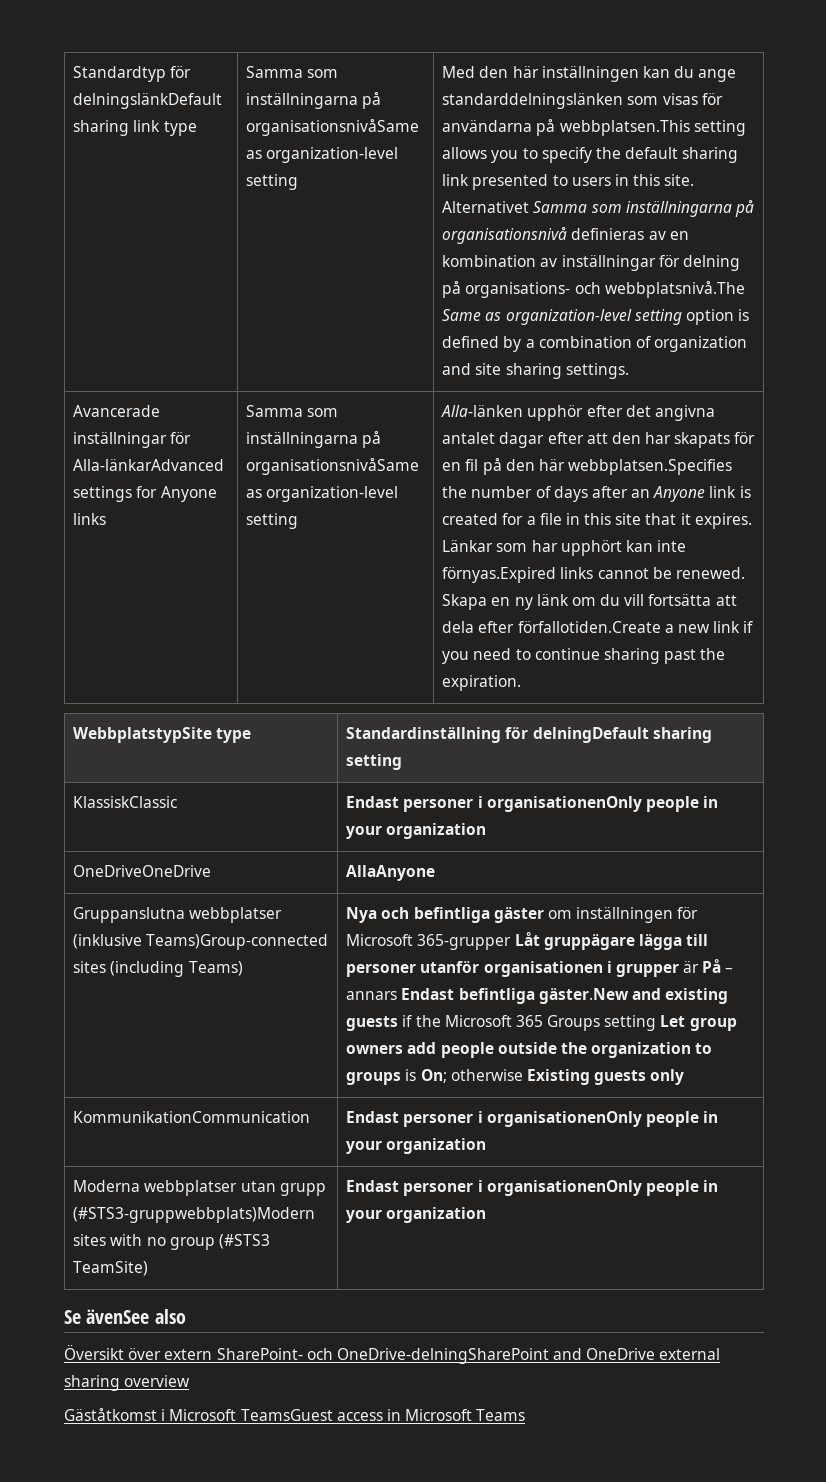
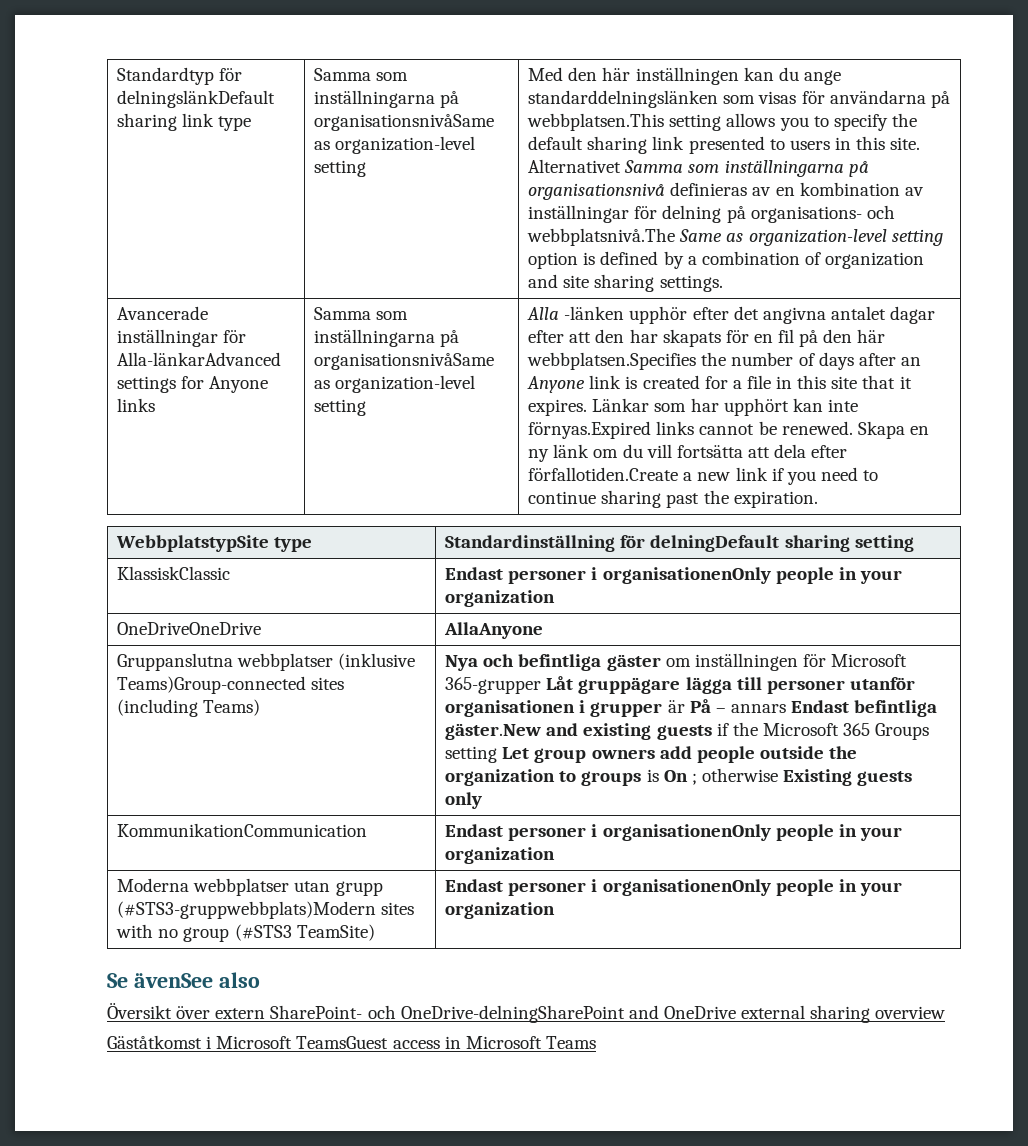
[441,405,524,417] Alla-länken -> [527,306,625,320] Alla -länken
[420,1069,447,1083] On; -> [663,770,697,785] On ;

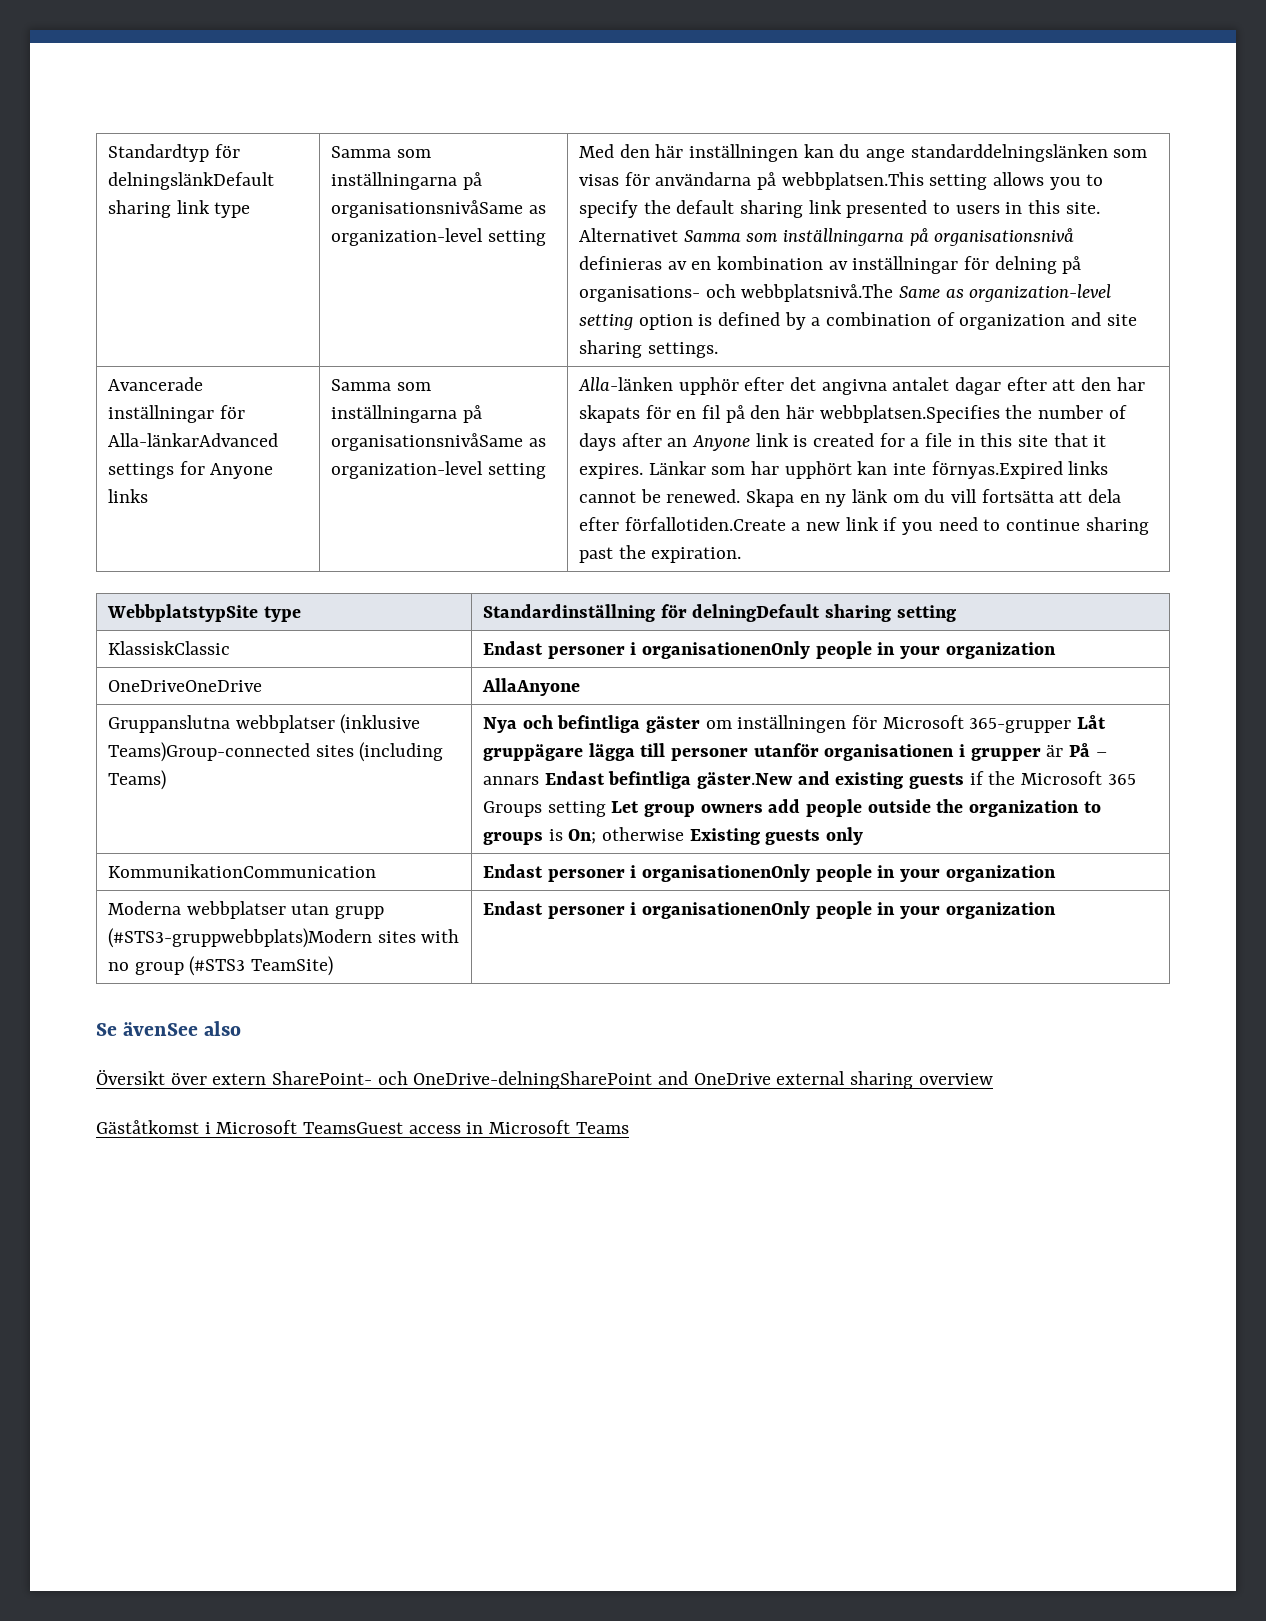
[527,306,625,320] Alla -länken -> [577,377,673,391] Alla-länken
[663,770,697,785] On ; -> [568,829,597,844] On;

